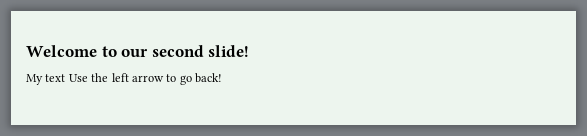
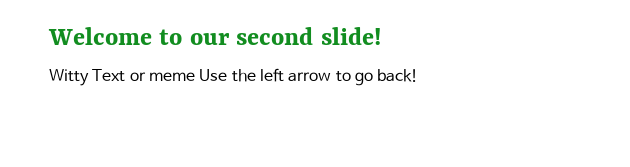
[26,74,66,85] My text -> [49,69,195,86] Witty Text or meme

